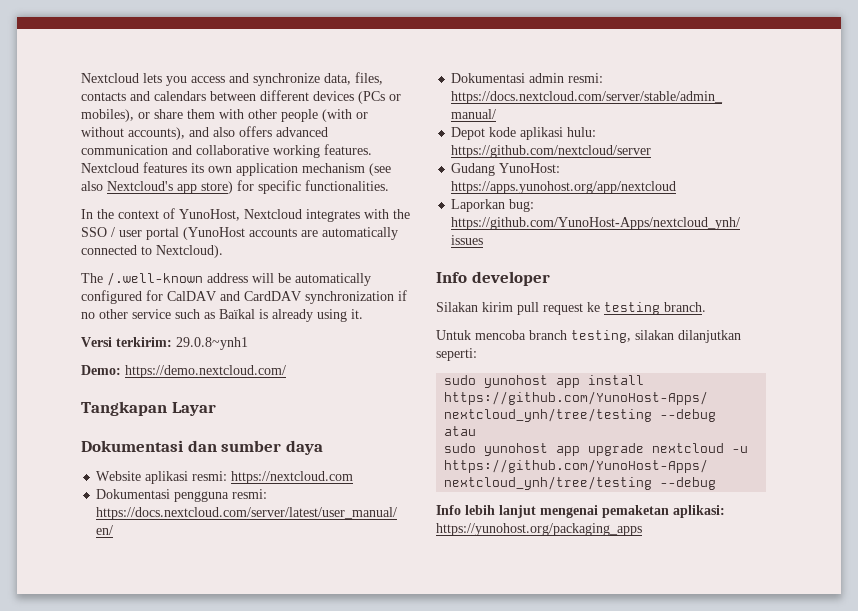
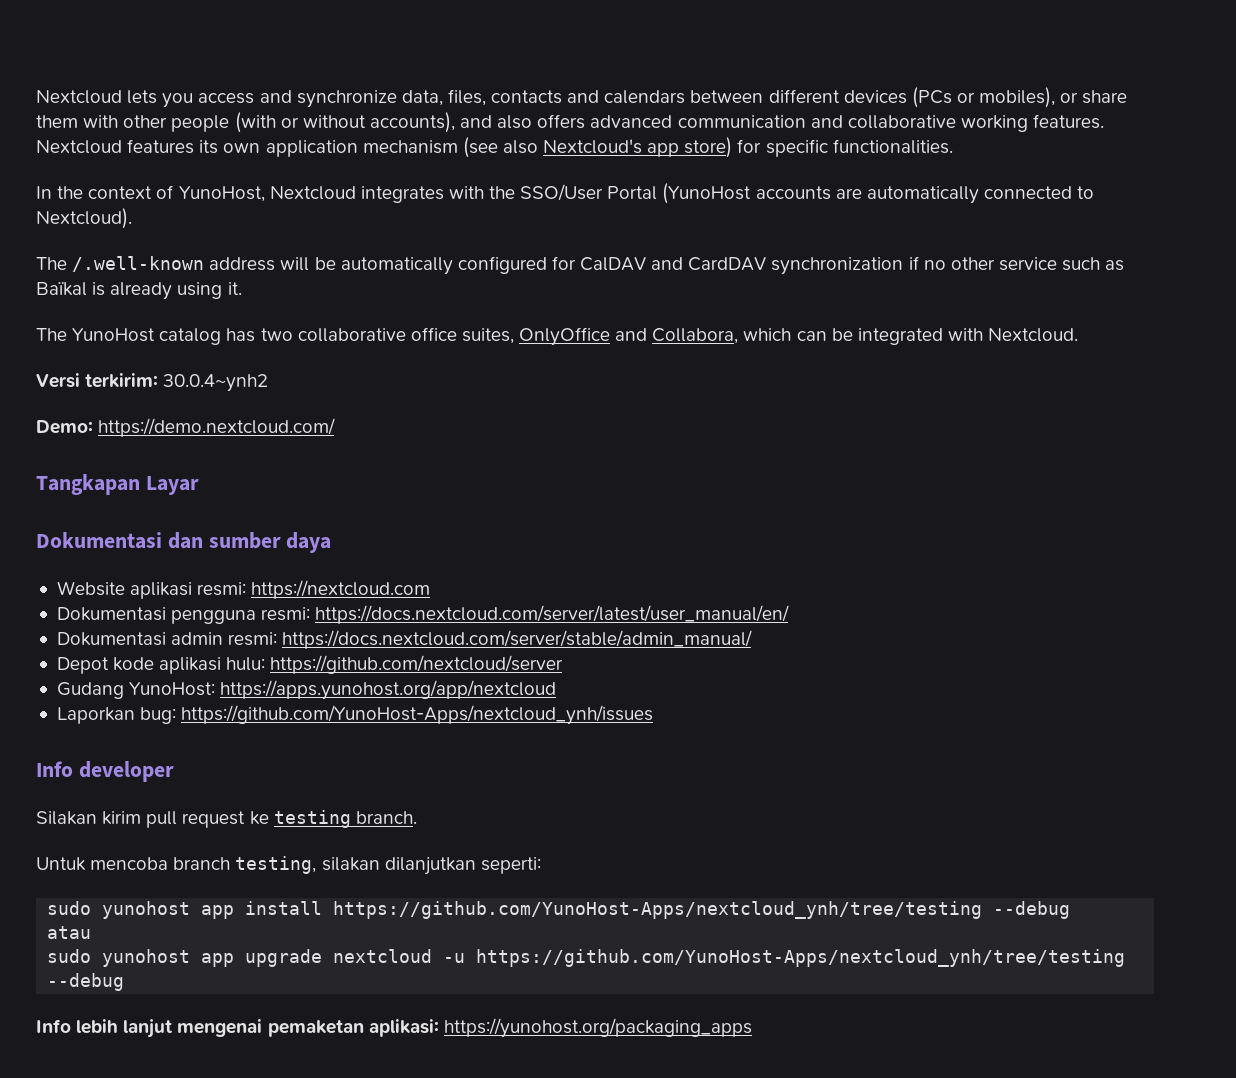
[81,227,179,240] SSO / user portal -> [520,184,658,201] SSO/User Portal
(363, 314) none -> [36,327,1079,346] // The YunoHost catalog has two collaborative office suites, OnlyOffice and Collabora, which can be integrated with Nextcloud.
[176,337,248,350] 29.0.8~ynh1 -> [163,374,269,392] 30.0.4~ynh2

